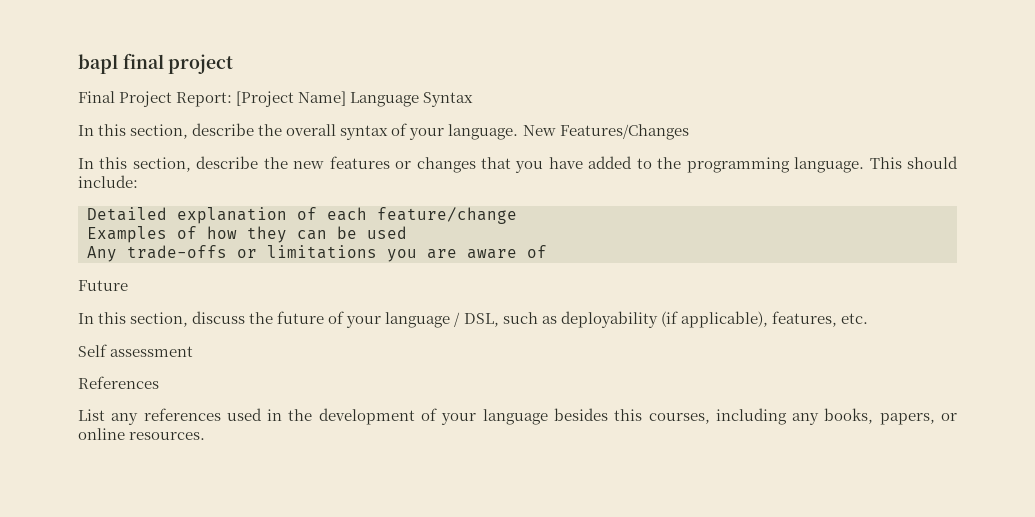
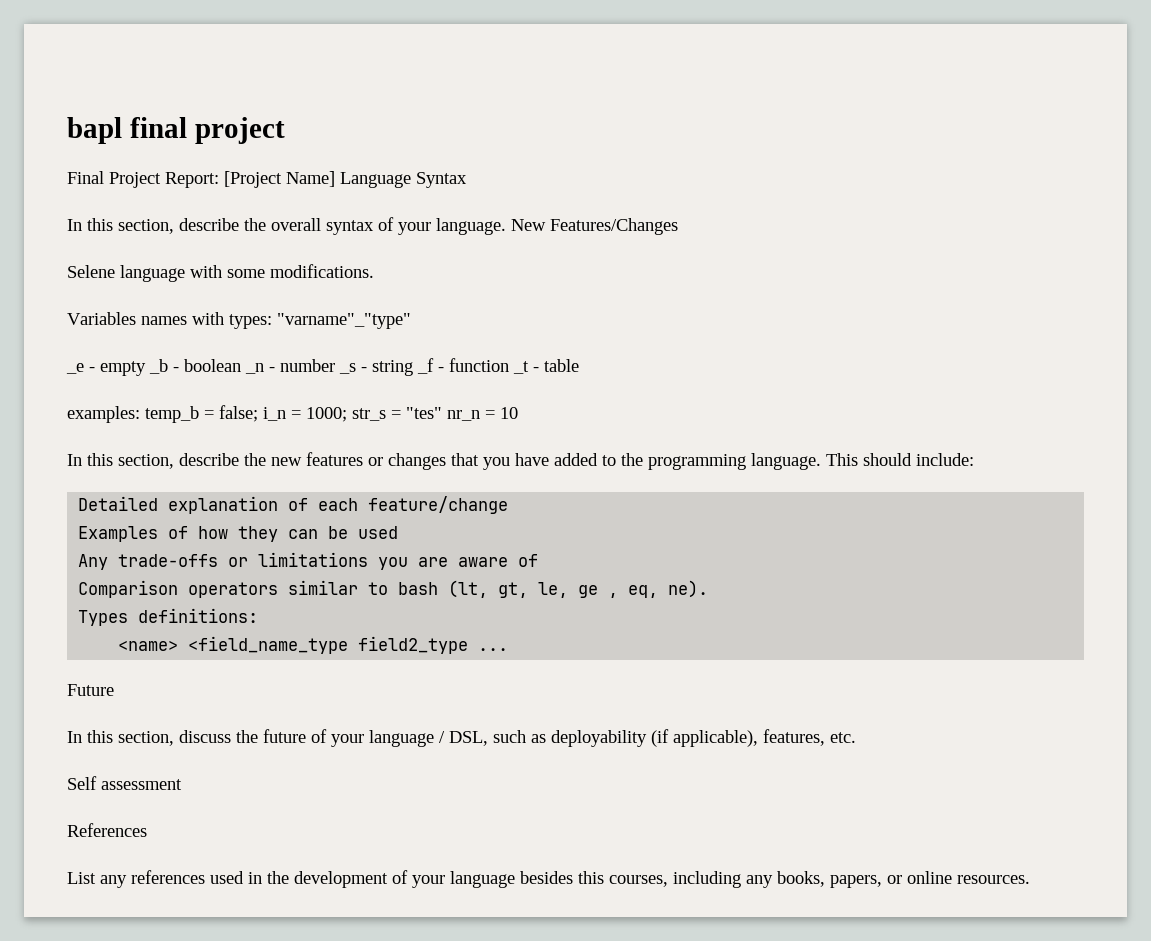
(689, 132) none -> [67,264,374,282] [67,312,411,329] [66,358,579,376] [67,405,518,423] // Selene language with some modifications. // Variables names with types: "varname"_"type" // _e - empty _b - boolean _n - number _s - string _f - function _t - table // examples: temp_b = false; i_n = 1000; str_s = "tes" nr_n = 10
(547, 251) none -> [78,580,709,598] [78,608,259,626] [118,636,509,654] // Comparison operators similar to bash (lt, gt, le, ge , eq, ne). // Types definitions: // <name> <field_name_type field2_type ...

